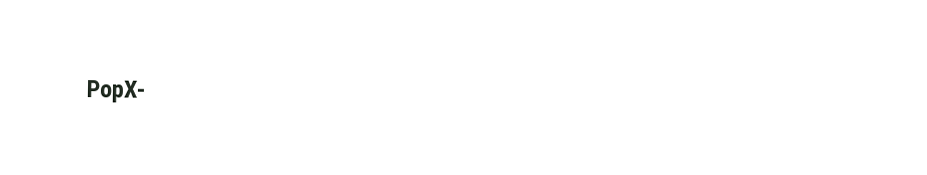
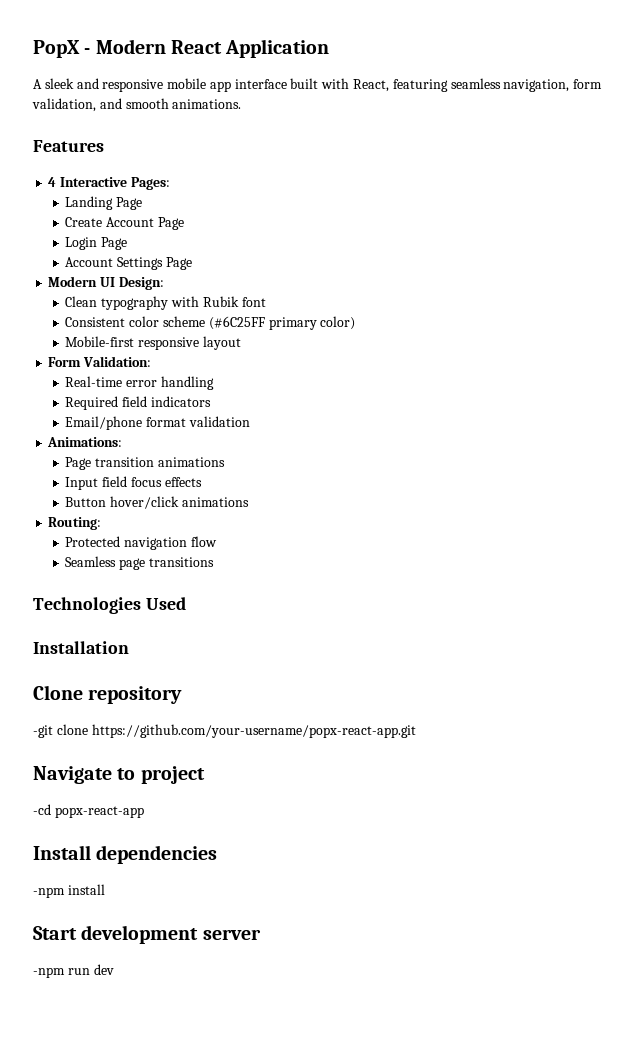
[86,80,147,103] PopX- -> [33,39,330,58] [33,78,603,92] [32,98,242,112] [33,140,104,152] [48,177,170,190] [65,196,143,210] [65,217,185,230] [65,237,128,250] [65,257,193,270] [48,276,164,290] [65,296,266,310] [65,316,356,330] [65,336,242,350] [48,356,152,367] [65,376,215,390] [65,396,212,410] [65,416,251,430] [47,437,123,447] [65,457,226,470] [65,476,202,490] [65,496,250,509] [48,517,102,530] [65,536,218,550] [65,556,215,570] [33,597,186,614] [33,641,129,654] [33,685,183,704] [33,724,416,738] [33,766,205,784] [33,804,144,818] [33,845,218,864] [33,884,105,898] [33,925,261,944] [33,964,114,978] PopX - Modern React Application // A sleek and responsive mobile app interface built with React, featuring seamless navigation, form validation, and smooth animations. // Features // 4 Interactive Pages: // Landing Page // Create Account Page // Login Page // Account Settings Page // Modern UI Design: // Clean typography with Rubik font // Consistent color scheme (#6C25FF primary color) // Mobile-first responsive layout // Form Validation: // Real-time error handling // Required field indicators // Email/phone format validation // Animations: // Page transition animations // Input field focus effects // Button hover/click animations // Routing: // Protected navigation flow // Seamless page transitions // Technologies Used // Installation // Clone repository // -git clone https://github.com/your-username/popx-react-app.git // Navigate to project // -cd popx-react-app // Install dependencies // -npm install // Start development server // -npm run dev

